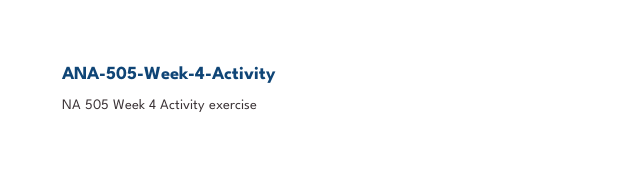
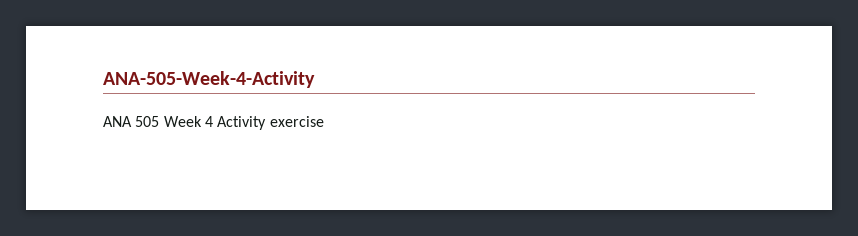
[62,99,81,109] NA -> [103,116,132,127] ANA

